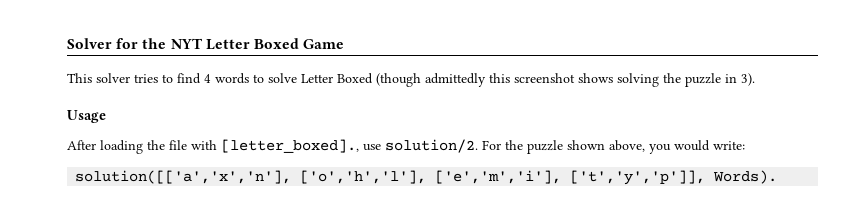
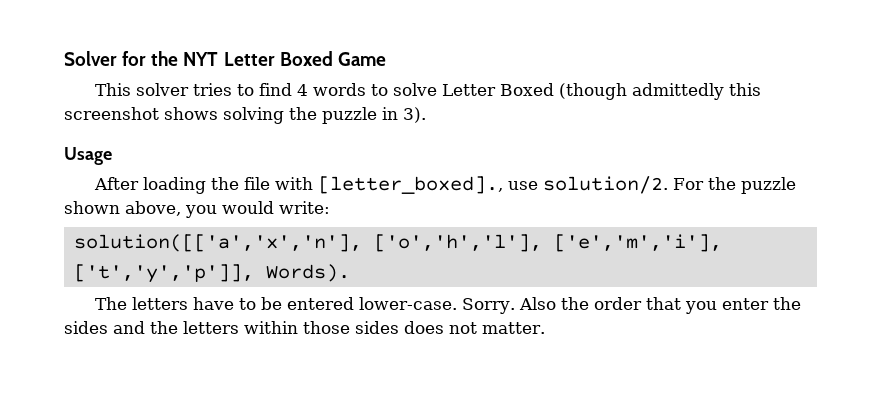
(778, 177) none -> [95,297,802,314] [64,321,545,334] // The letters have to be entered lower-case. Sorry. Also the order that you enter the sides and the letters within those sides does not matter.

